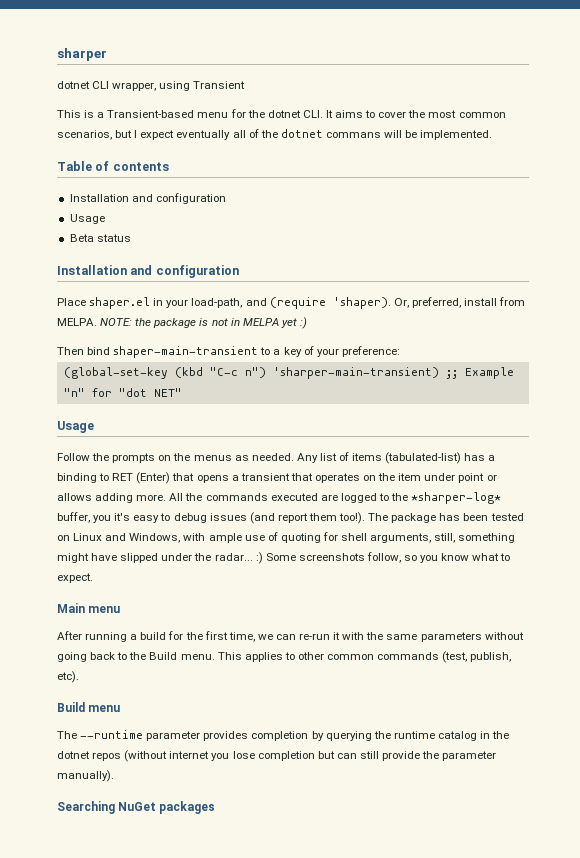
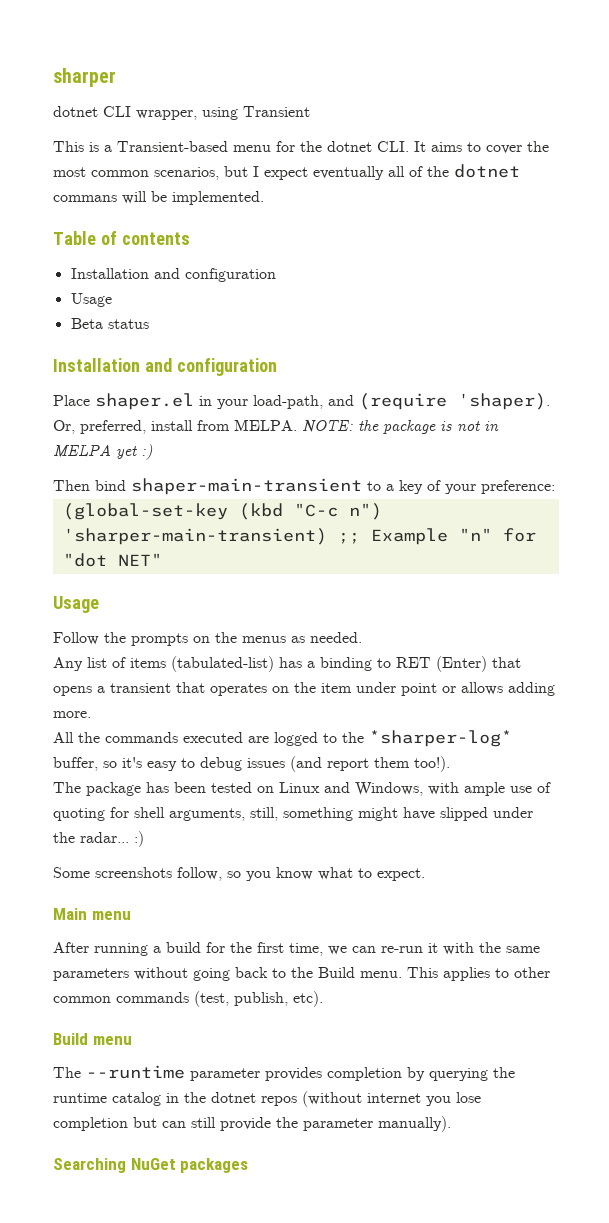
(294, 457) none -> (362, 637) //
(167, 497) none -> (91, 714) //
[93,515,112,523] you -> [103,761,117,768] so
(366, 518) none -> (450, 764) //
(263, 558) none -> (144, 839) //

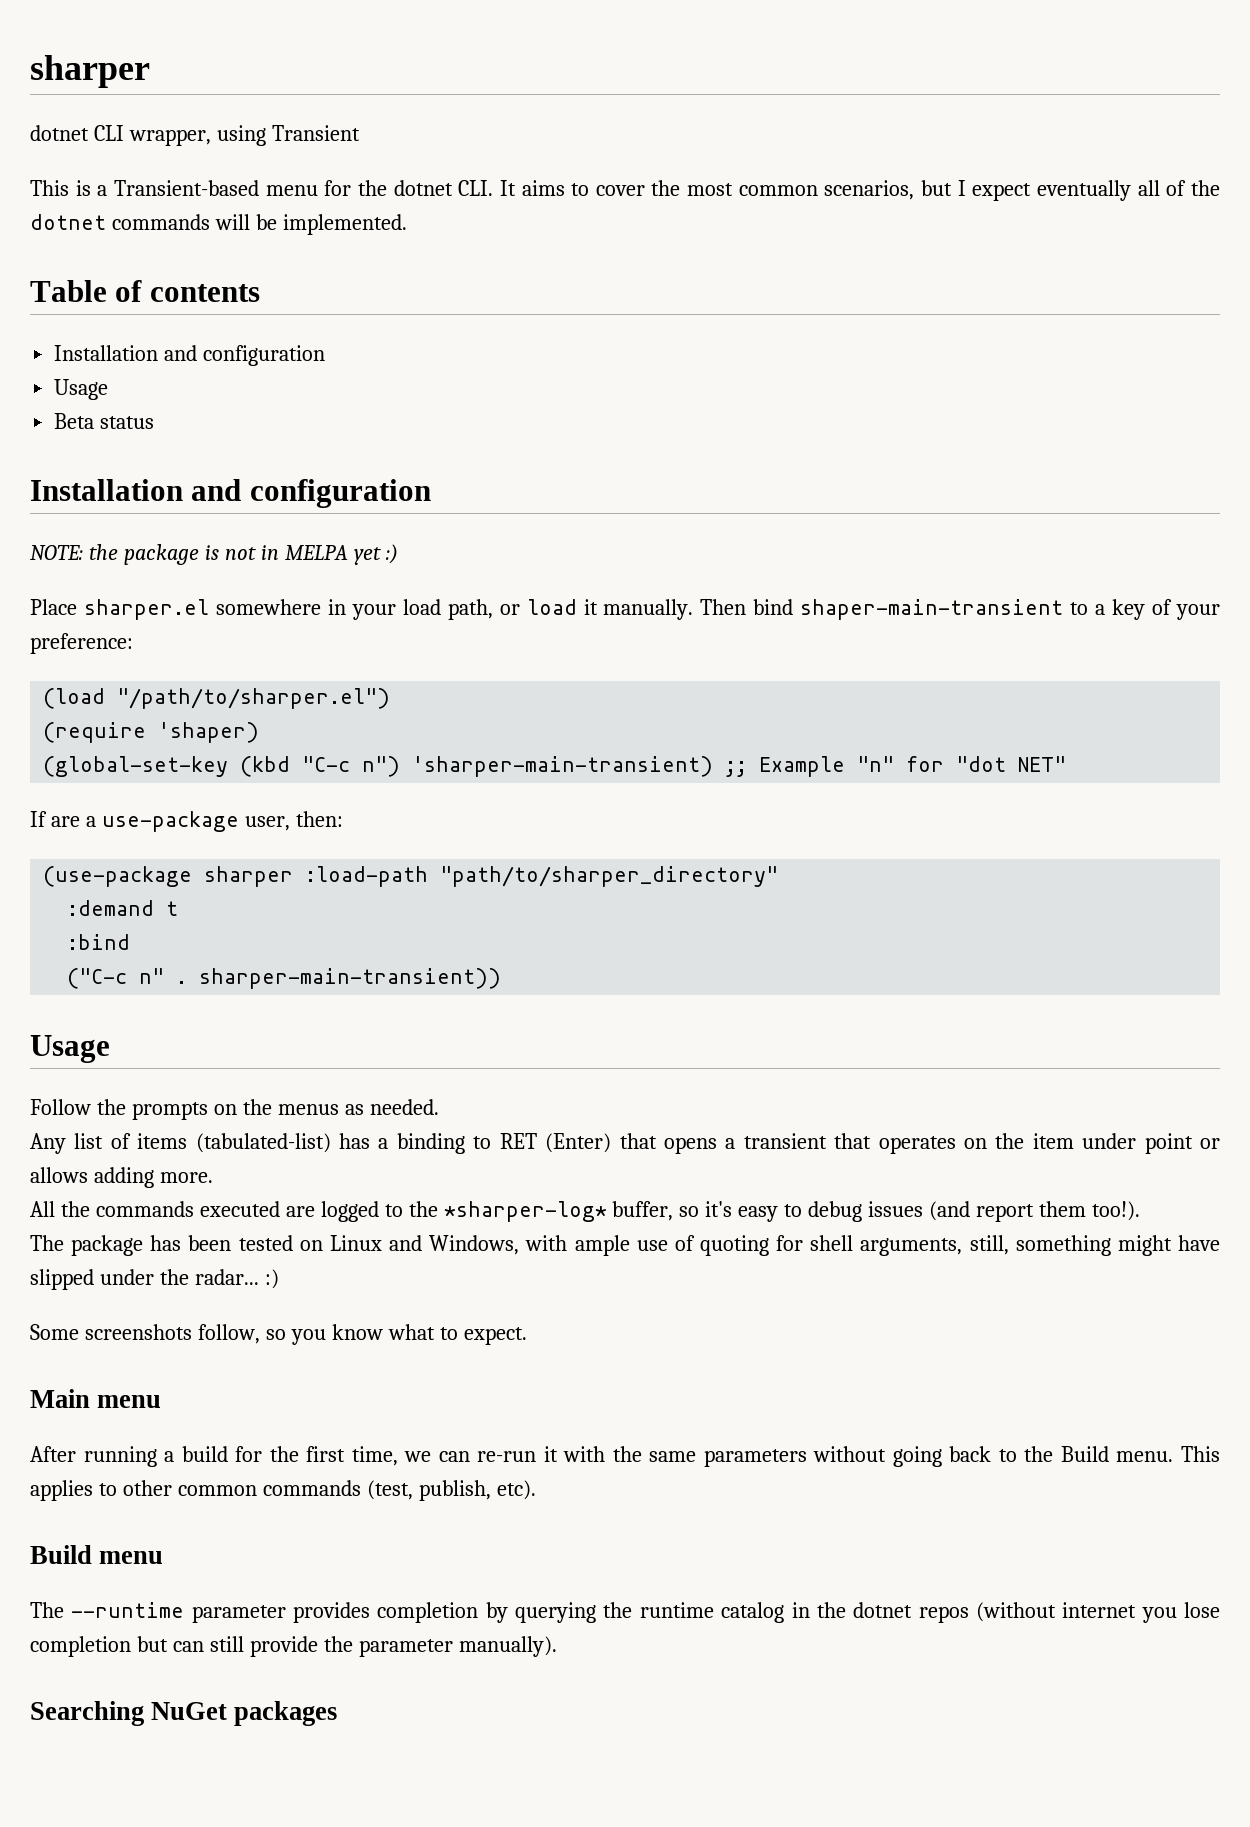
[53,195,117,202] commans -> [111,214,210,230] commands
[53,393,550,410] [53,419,297,434] Place shaper.el in your load-path, and (require 'shaper). Or, preferred, install from MELPA. -> (431, 493) none
(153, 452) none -> [30,599,694,620] Place sharper.el somewhere in your load path, or load it manually.
(555, 487) none -> [43,688,391,709] [43,722,260,743] // (load "/path/to/sharper.el") // (require 'shaper)
(162, 559) none -> [30,811,343,832] [43,866,779,887] [67,900,179,916] [67,934,131,950] [67,968,502,989] // If are a use-package user, then: // (use-package sharper :load-path "path/to/sharper_directory" // :demand t // :bind // ("C-c n" . sharper-main-transient))

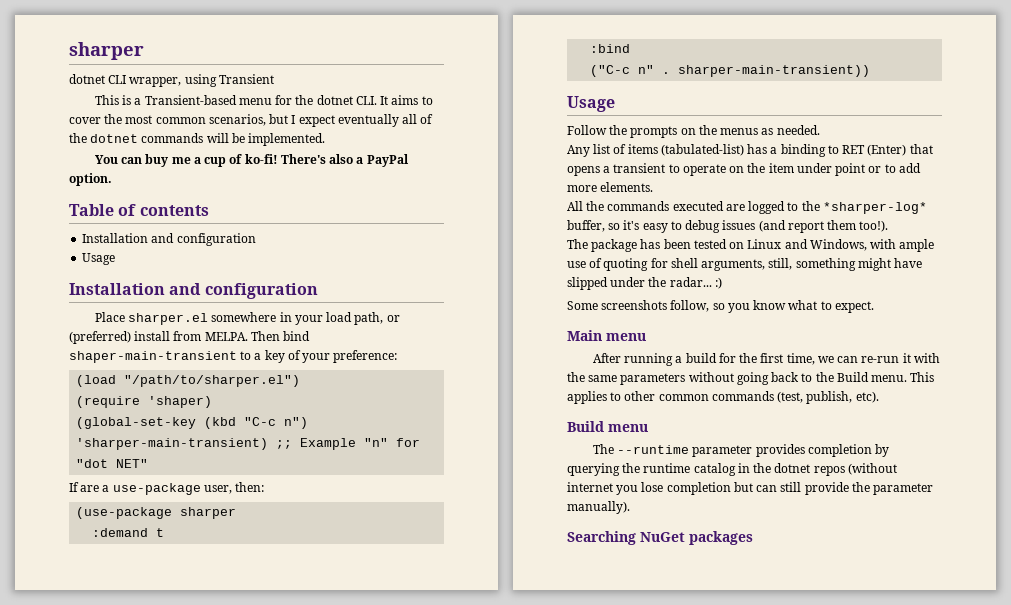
(407, 224) none -> [95,154,409,167] [69,173,112,186] // You can buy me a cup of ko-fi! There's also a PayPal option.
[54,413,155,429] [30,479,431,508] [30,544,398,565] // Beta status // Installation and configuration // NOTE: the package is not in MELPA yet :) -> [69,283,318,299] // Installation and configuration
[526,599,694,620] load it manually. -> [69,331,248,344] (preferred) install from MELPA.
[305,866,779,887] :load-path "path/to/sharper_directory" -> (237, 513) none
[834,1133,956,1154] that operates -> [668,164,726,176] to operate
[30,1167,213,1188] allows adding more. -> [884,163,921,173] [567,182,654,192] to add more elements.

